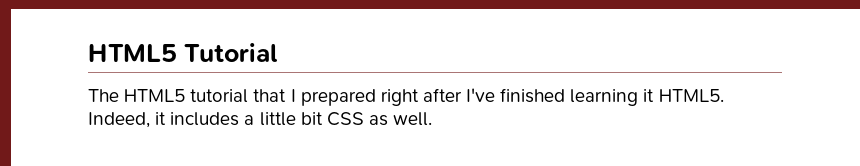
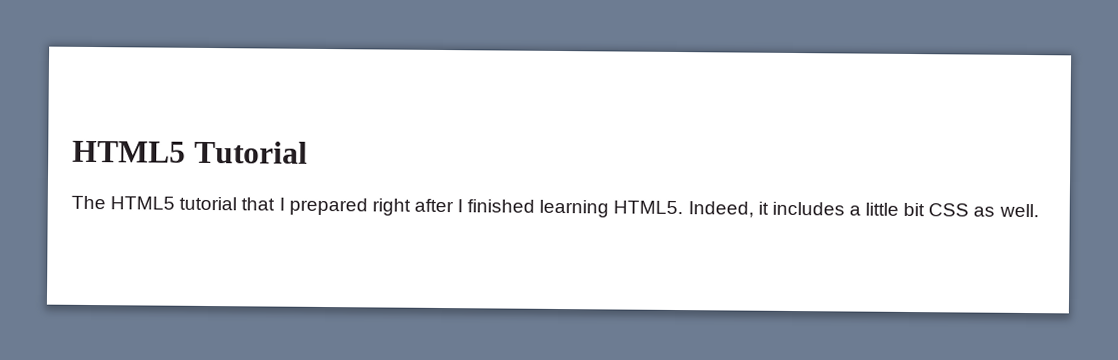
[466,88,496,102] I've -> [457,199,464,213] I
[643,89,655,102] it -> (610, 208) none

